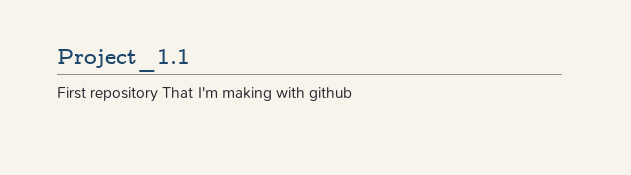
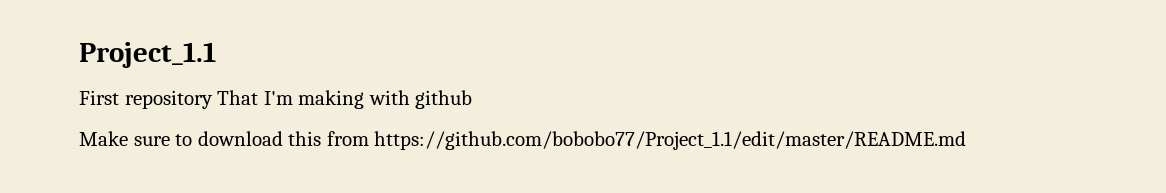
(353, 94) none -> [79,131,967,150] // Make sure to download this from https://github.com/bobobo77/Project_1.1/edit/master/README.md

